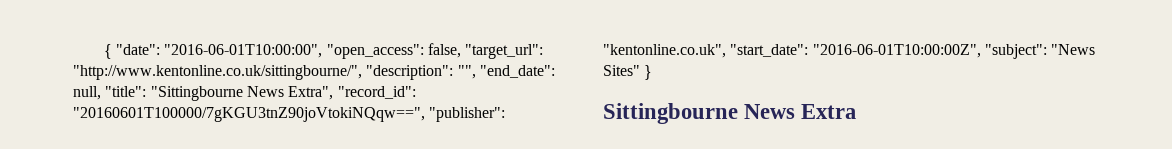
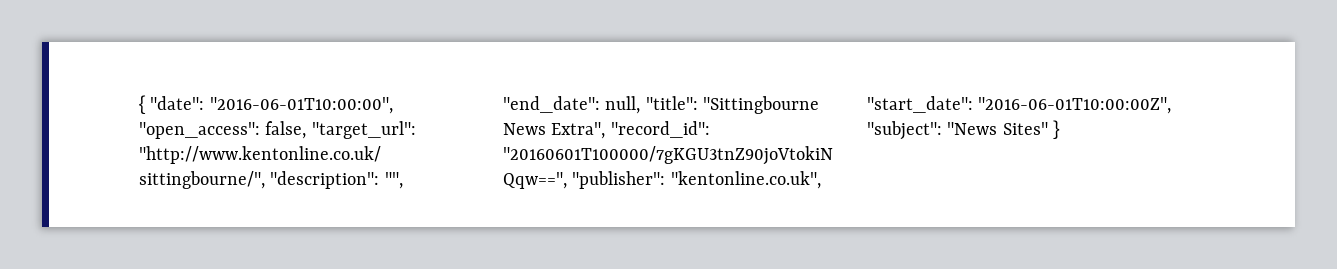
[603,103,857,124] // Sittingbourne News Extra -> (1060, 129) none

